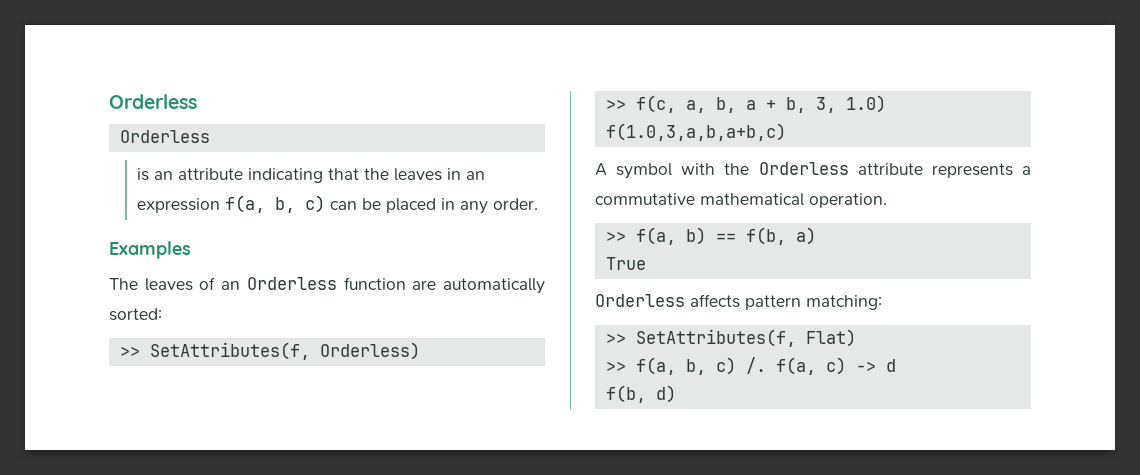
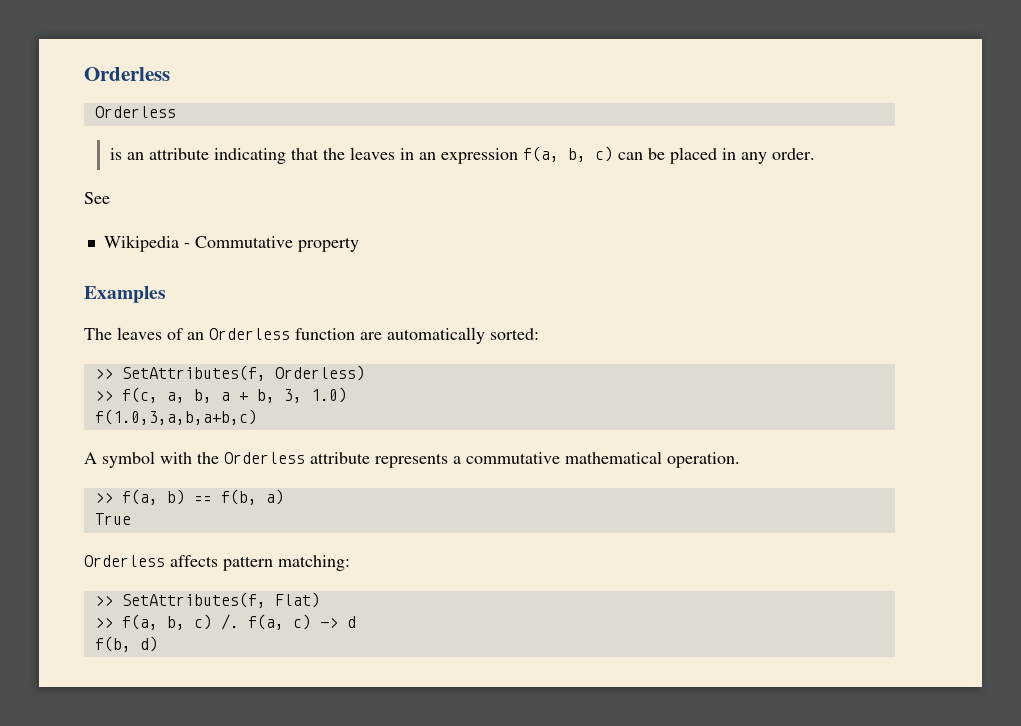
(538, 204) none -> [84,192,110,204] [103,235,359,252] // See // Wikipedia - Commutative property

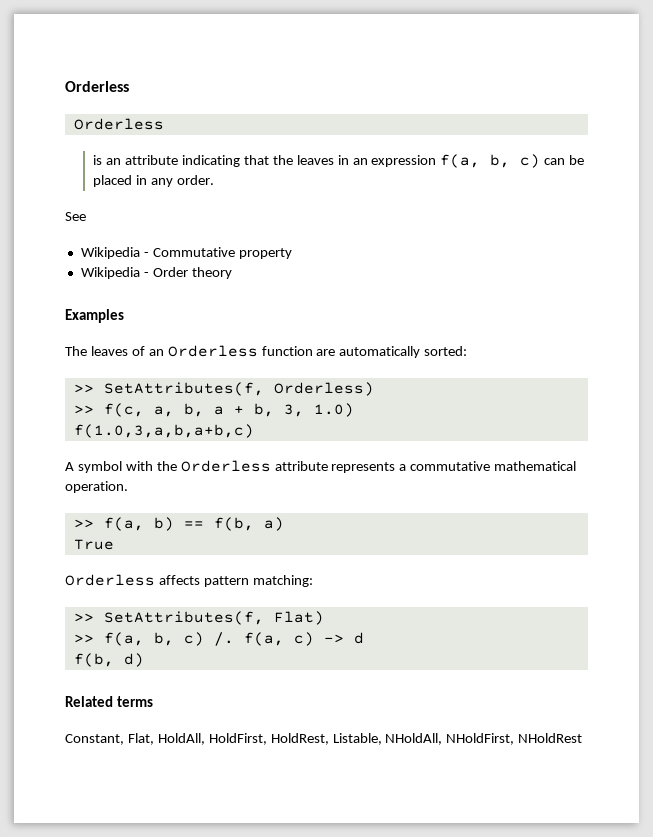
(359, 244) none -> [80,267,232,279] // Wikipedia - Order theory
(158, 644) none -> [65,696,154,707] [65,733,583,745] // Related terms // Constant, Flat, HoldAll, HoldFirst, HoldRest, Listable, NHoldAll, NHoldFirst, NHoldRest

